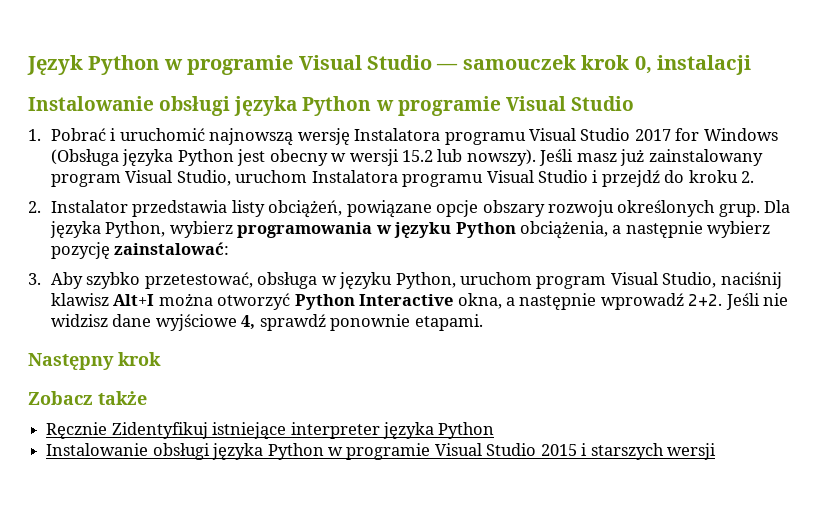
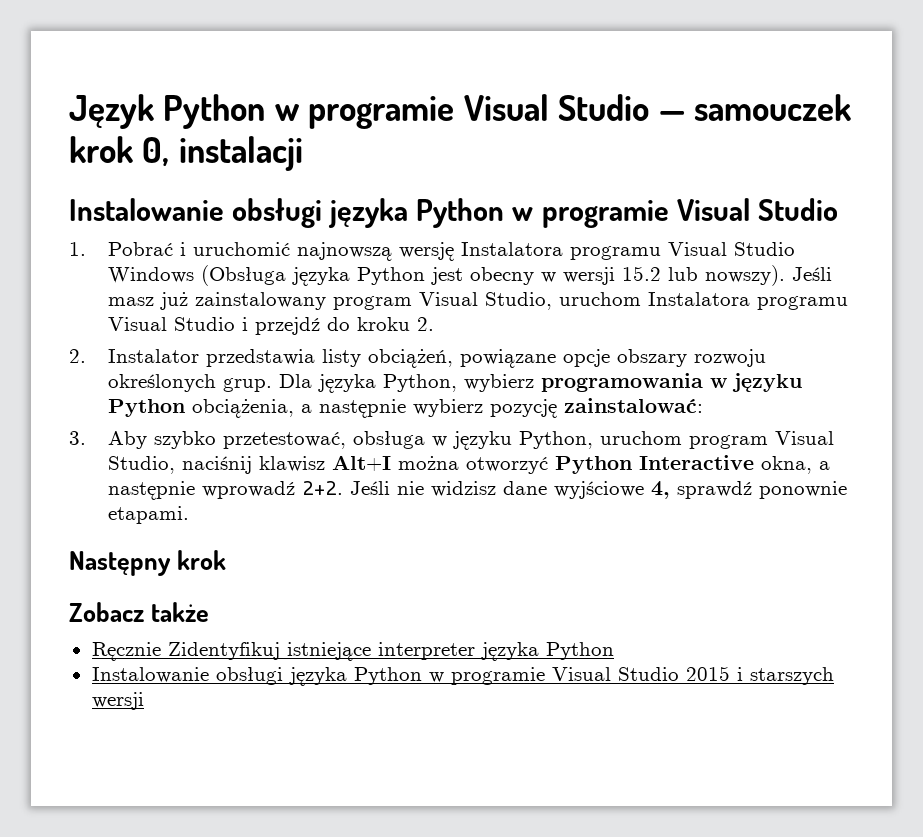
[634,128,700,141] 2017 for -> (796, 249) none

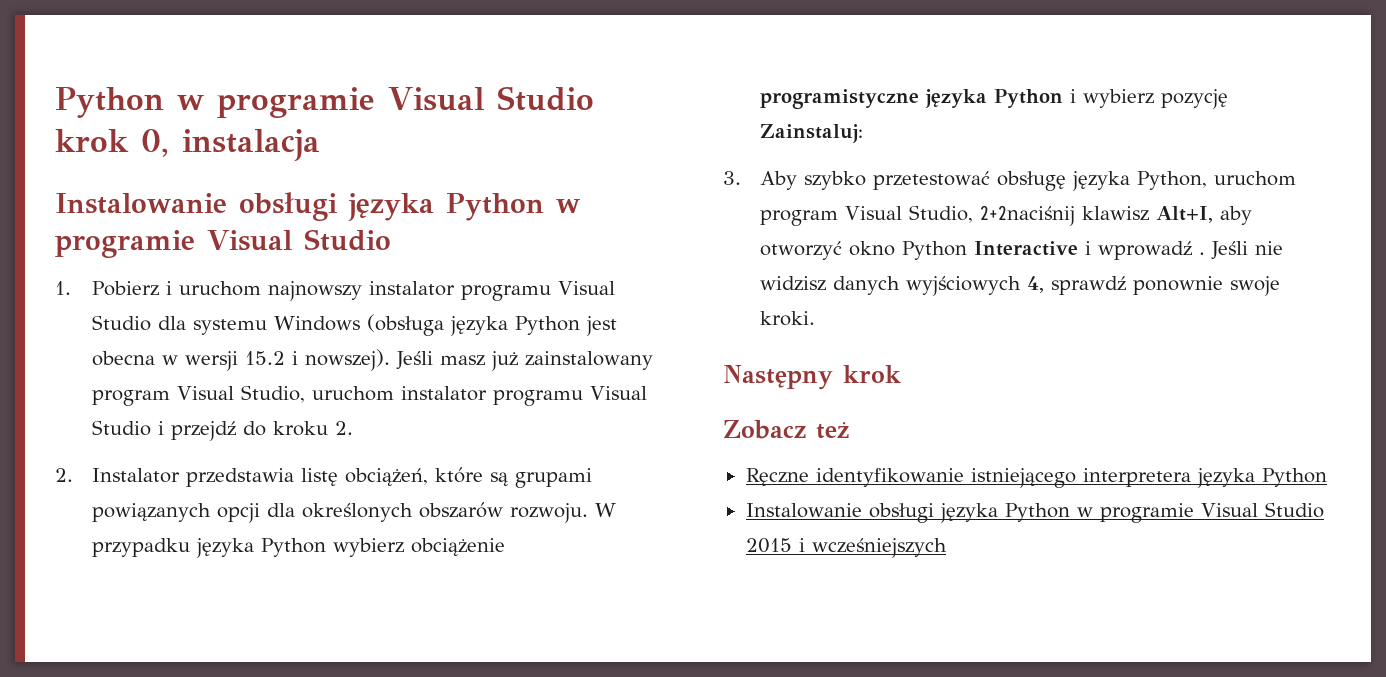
[69,94,852,129] Język Python w programie Visual Studio — samouczek -> [55,86,594,118] Python w programie Visual Studio
[178,136,303,171] instalacji -> [182,129,320,161] instalacja
[108,242,796,261] [108,265,287,286] Pobrać i uruchomić najnowszą wersję Instalatora programu Visual Studio Windows (Obsługa -> [91,281,615,301] [91,314,444,336] Pobierz i uruchom najnowszy instalator programu Visual Studio dla systemu Windows (obsługa
[470,267,535,285] obecny -> [91,351,155,366] obecna
[668,265,786,286] lub nowszy). -> [291,349,390,371] i nowszej).
[648,292,751,306] Instalatora -> [400,386,487,401] instalator
[322,349,767,368] [108,373,803,393] [108,399,407,418] listy obciążeń, powiązane opcje obszary rozwoju określonych grup. Dla języka Python, wybierz programowania w języku Python obciążenia, a następnie -> [300,467,592,488] [91,502,616,523] [91,538,505,558] [759,89,1076,109] listę obciążeń, które są grupami powiązanych opcji dla określonych obszarów rozwoju. W przypadku języka Python wybierz obciążenie programistyczne języka Python i
[564,398,704,413] zainstalować: -> [759,124,863,143] Zainstaluj:
[223,431,513,450] przetestować, obsługa w języku -> [872,171,1130,191] przetestować obsługę języka
[182,455,831,474] [108,481,344,500] naciśnij klawisz Alt+I można otworzyć Python Interactive okna, a następnie wprowadź 2+2. -> [979,205,1252,226] [759,241,1205,260] 2+2naciśnij klawisz Alt+I, aby otworzyć okno Python Interactive i wprowadź .
[503,481,645,499] dane wyjściowe -> [832,276,1021,296] danych wyjściowych
[108,506,190,524] etapami. -> [1229,276,1280,296] [759,311,815,326] swoje kroki.
[151,602,210,622] [91,642,475,661] także // Ręcznie Zidentyfikuj istniejące interpreter -> [816,422,849,439] [745,468,1191,488] też // Ręczne identyfikowanie istniejącego interpretera
[749,667,834,685] [91,692,144,710] starszych wersji -> [811,538,947,558] wcześniejszych

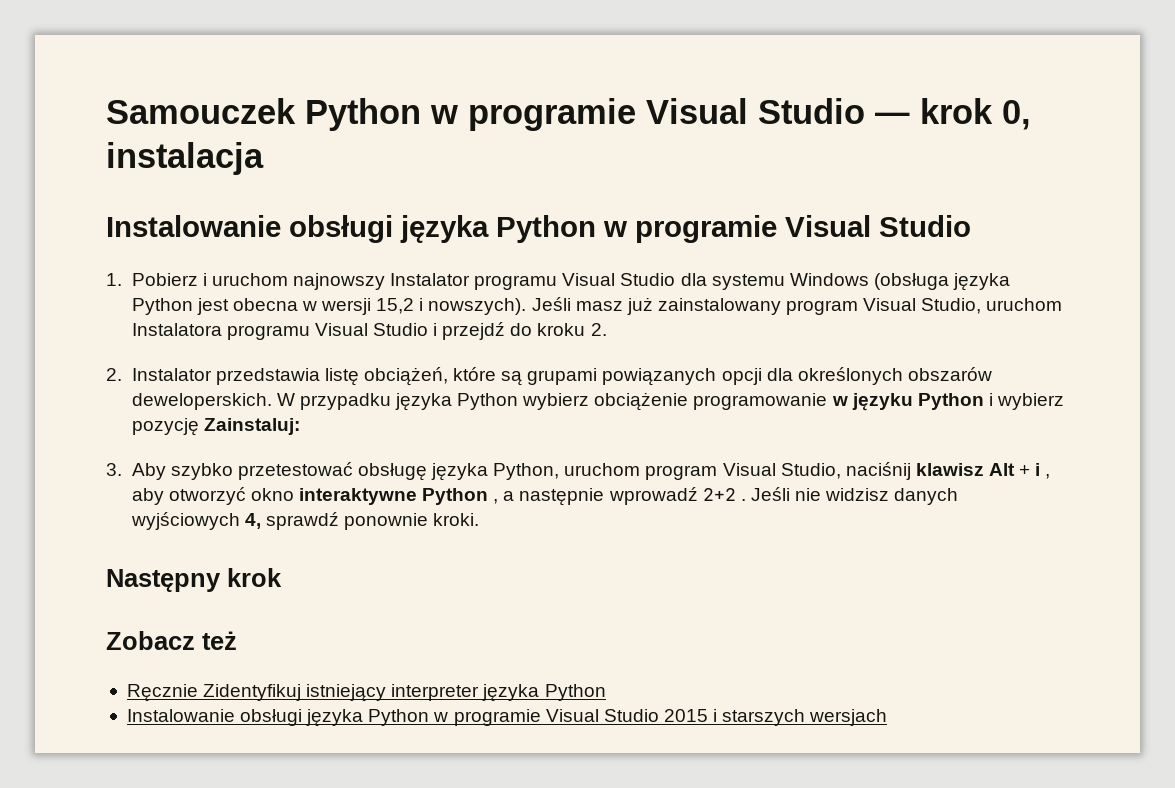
[55,86,594,118] Python w programie Visual Studio -> [106,98,910,131] Samouczek Python w programie Visual Studio —
[368,281,455,296] instalator -> [390,273,471,286] Instalator
[244,349,390,371] 15.2 i nowszej). -> [376,298,527,315] 15,2 i nowszych).
[400,386,487,401] instalator -> [131,323,222,336] Instalatora
[509,503,588,523] rozwoju. -> [131,393,272,410] deweloperskich.
[759,89,987,109] programistyczne języka -> [693,393,913,411] programowanie w języku
[979,205,1252,226] [759,241,1192,260] 2+2naciśnij klawisz Alt+I, aby otworzyć okno Python Interactive i wprowadź -> [845,462,1051,480] [131,487,736,506] naciśnij klawisz Alt + i , aby otworzyć okno interaktywne Python , a następnie wprowadź 2+2
[1229,276,1280,296] swoje -> (428, 521) none
[745,468,1191,488] Ręczne identyfikowanie istniejącego interpretera -> [126,684,480,702] Ręcznie Zidentyfikuj istniejący interpreter
[811,538,947,558] wcześniejszych -> [722,709,888,726] starszych wersjach

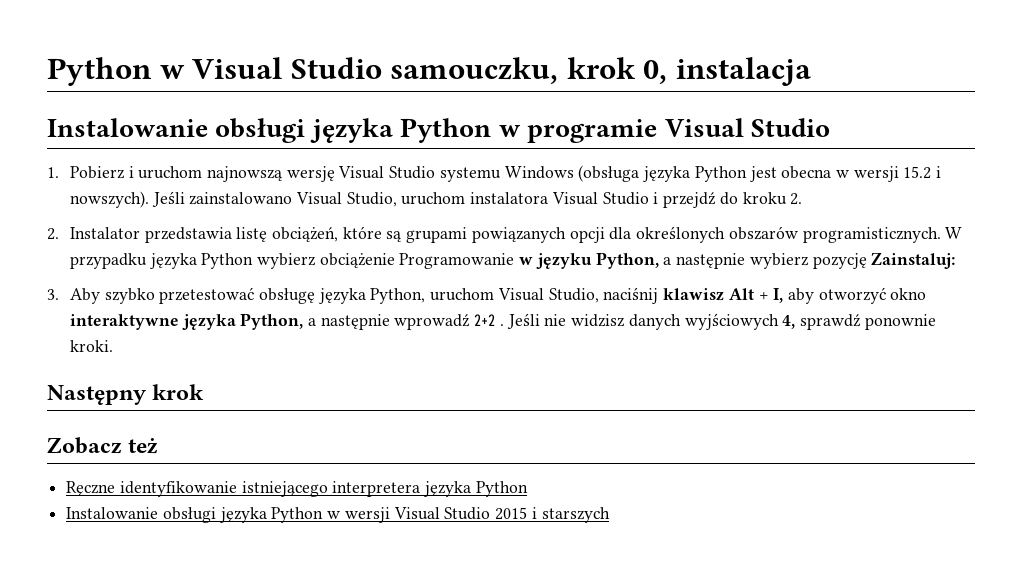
[106,98,910,131] Samouczek Python w programie Visual Studio — -> [47,57,559,86] Python w Visual Studio samouczku,
[292,273,707,290] najnowszy Instalator programu Visual Studio dla -> [206,166,436,182] najnowszą wersję Visual Studio
[376,298,415,314] 15,2 -> [903,166,932,179] 15.2
[575,297,859,315] masz już zainstalowany program -> [189,192,293,205] zainstalowano
[131,323,310,340] Instalatora programu -> [470,192,549,204] instalatora
[131,393,272,410] deweloperskich. -> [802,227,941,243] programisticznych.
[693,393,828,410] programowanie -> [399,253,515,269] Programowanie
[917,393,993,410] Python i -> [595,252,746,269] Python, a następnie
[645,465,718,480] program -> (495, 294) none
[1035,463,1051,479] i , -> [773,288,784,303] I,
[422,488,499,505] Python , -> [181,313,304,330] języka Python,
[126,684,480,702] Ręcznie Zidentyfikuj istniejący interpreter -> [66,481,421,497] Ręczne identyfikowanie istniejącego interpretera
[453,709,541,726] programie -> [344,507,390,523] wersji
[809,709,888,726] wersjach -> (610, 515) none

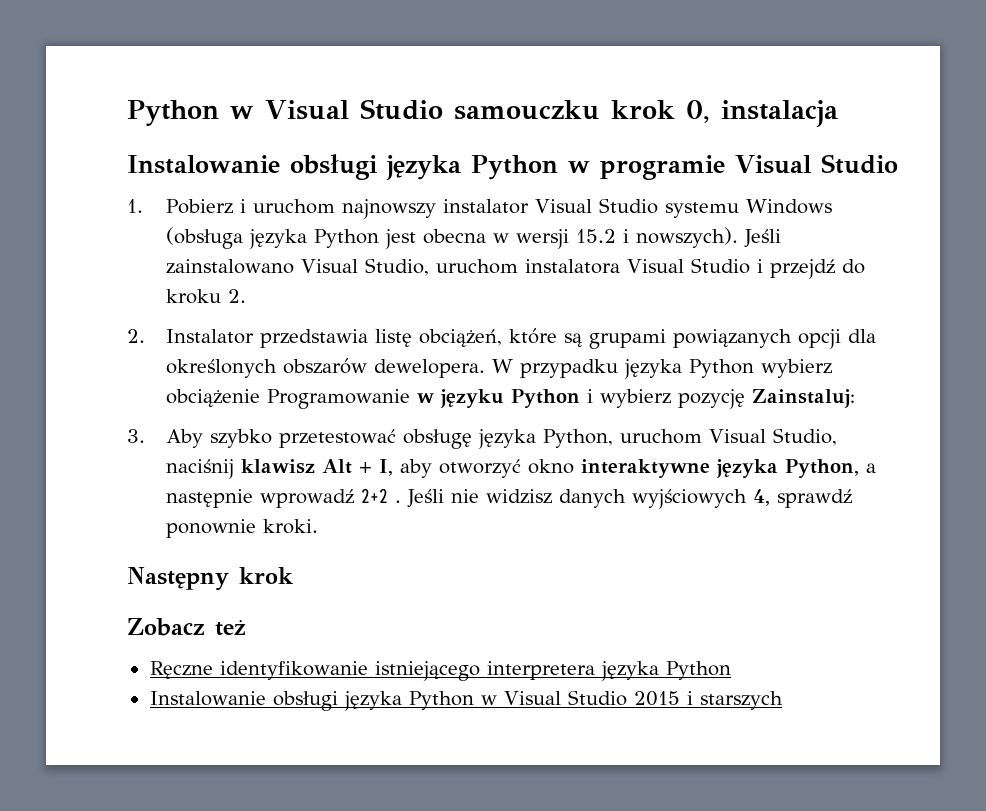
[47,57,559,86] Python w Visual Studio samouczku, -> [127,99,600,126] Python w Visual Studio samouczku
[206,166,335,182] najnowszą wersję -> [342,199,530,219] najnowszy instalator
[802,227,941,243] programisticznych. -> [374,359,486,378] dewelopera.
[595,252,746,269] Python, a następnie -> [511,389,594,408] Python i
[344,507,390,523] wersji -> (497, 700) none

